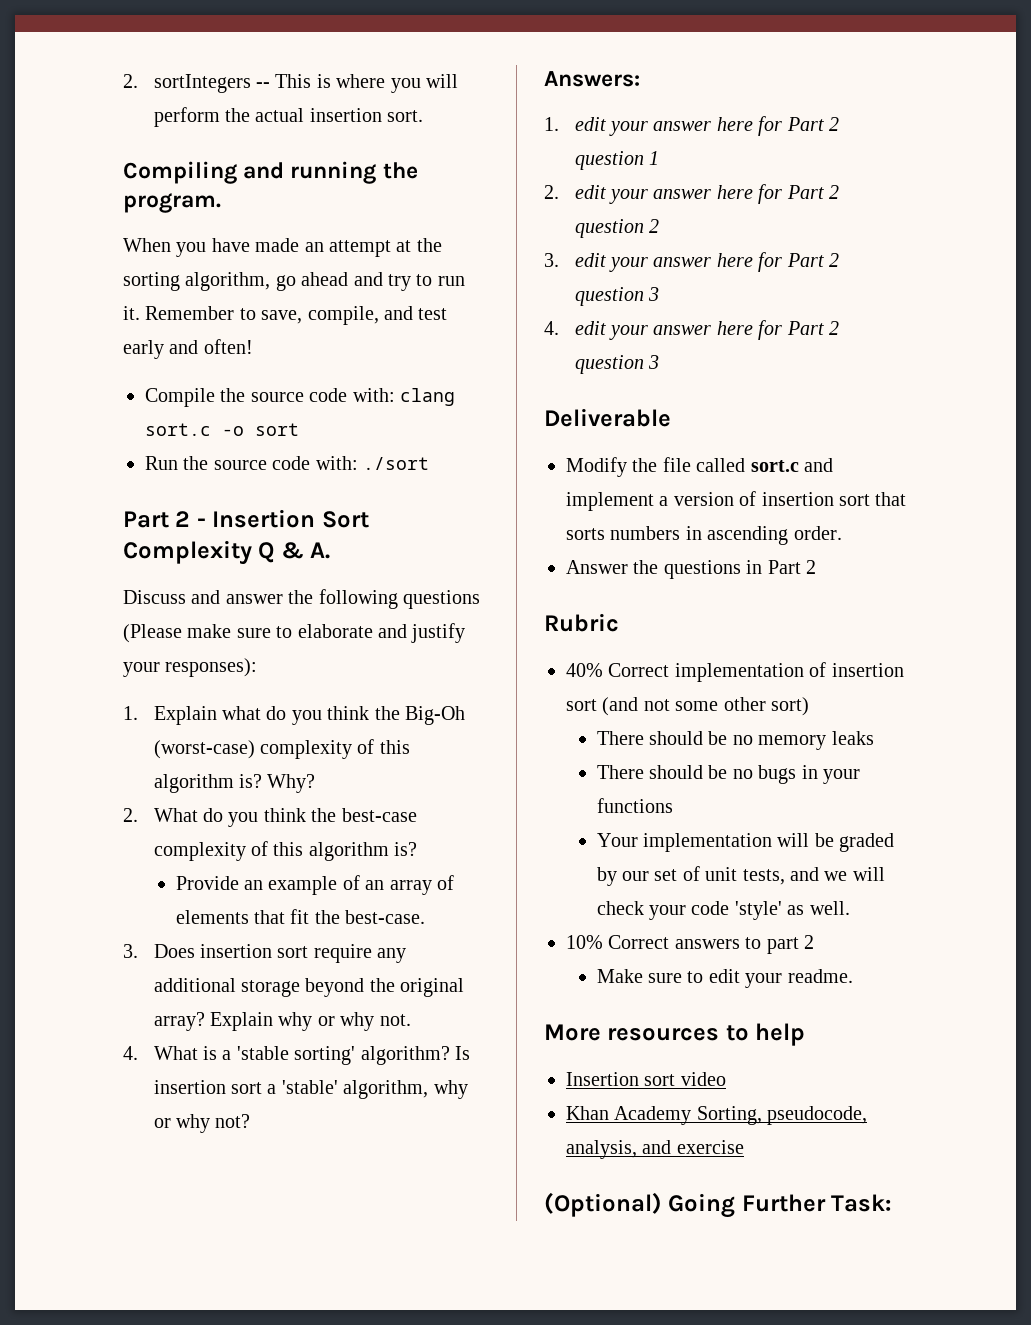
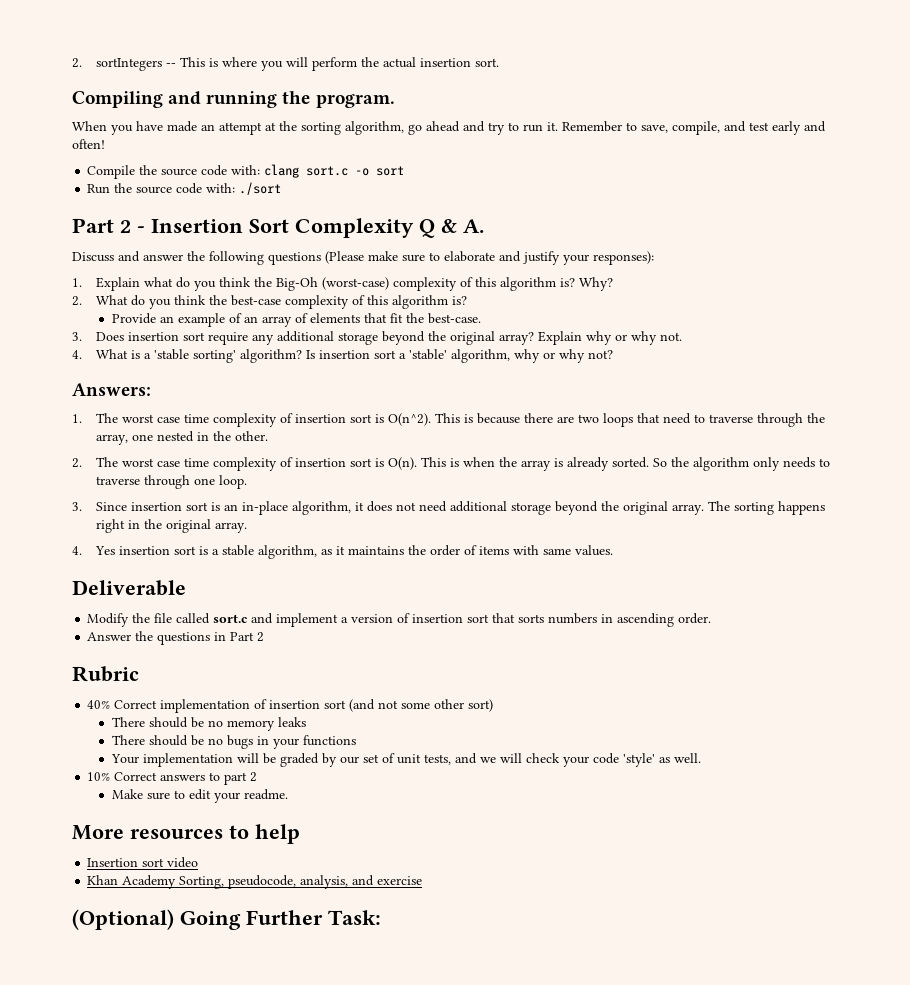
[574,116,839,136] [574,151,659,170] [544,184,839,204] [574,219,659,238] [544,252,839,272] [574,287,659,306] [544,320,839,340] [574,355,659,374] edit your answer here for Part 2 question 1 // 2. edit your answer here for Part 2 question 2 // 3. edit your answer here for Part 2 question 3 // 4. edit your answer here for Part 2 question 3 -> [96,413,826,427] [96,431,269,445] [72,457,831,471] [96,475,248,489] [72,501,826,515] [96,519,248,533] [72,545,614,559] The worst case time complexity of insertion sort is O(n^2). This is because there are two loops that need to traverse through the array, one nested in the other. // 2. The worst case time complexity of insertion sort is O(n). This is when the array is already sorted. So the algorithm only needs to traverse through one loop. // 3. Since insertion sort is an in-place algorithm, it does not need additional storage beyond the original array. The sorting happens right in the original array. // 4. Yes insertion sort is a stable algorithm, as it maintains the order of items with same values.

